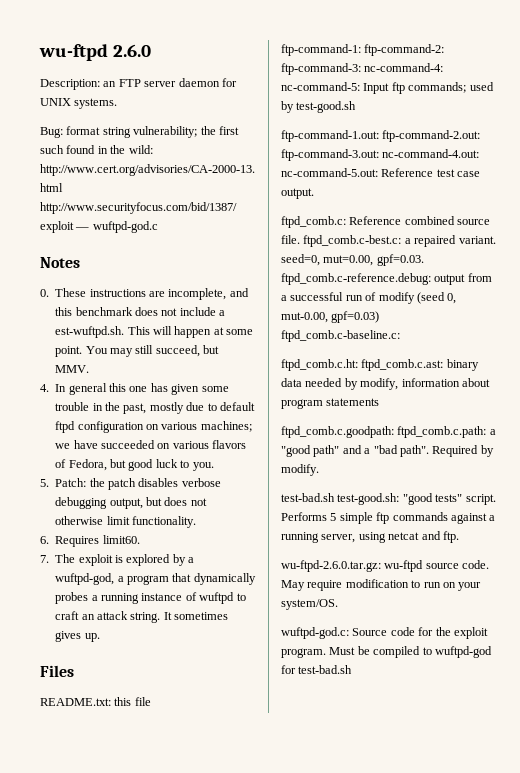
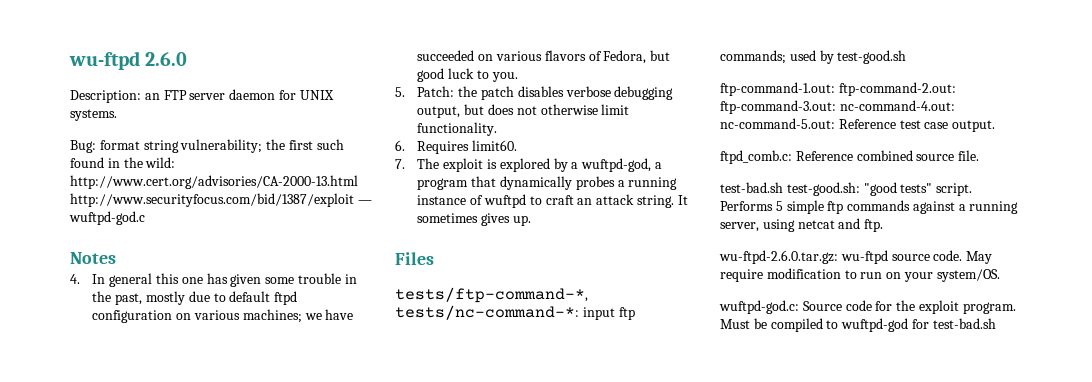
[40,288,249,300] [55,307,226,316] [55,326,254,338] [55,345,220,357] [55,365,90,373] // 0. These instructions are incomplete, and this benchmark does not include a est-wuftpd.sh. This will happen at some point. You may still succeed, but MMV. -> (116, 258) none
[40,697,151,706] [281,44,445,56] [281,63,444,75] [281,82,390,94] README.txt: this file // ftp-command-1: ftp-command-2: ftp-command-3: nc-command-4: nc-command-5: Input -> [395,287,588,303] [395,305,615,320] tests/ftp-command-*, tests/nc-command-*: input
[303,235,496,247] [281,254,424,266] [281,273,492,285] [281,292,457,304] [281,311,380,323] [281,330,400,342] [281,359,479,371] [281,378,490,390] [281,398,380,409] [281,426,496,438] [281,445,494,457] [281,464,319,476] ftpd_comb.c-best.c: a repaired variant. seed=0, mut=0.00, gpf=0.03. ftpd_comb.c-reference.debug: output from a successful run of modify (seed 0, mut-0.00, gpf=0.03) ftpd_comb.c-baseline.c: // ftpd_comb.c.ht: ftpd_comb.c.ast: binary data needed by modify, information about program statements // ftpd_comb.c.goodpath: ftpd_comb.c.path: a "good path" and a "bad path". Required by modify. -> (980, 155) none

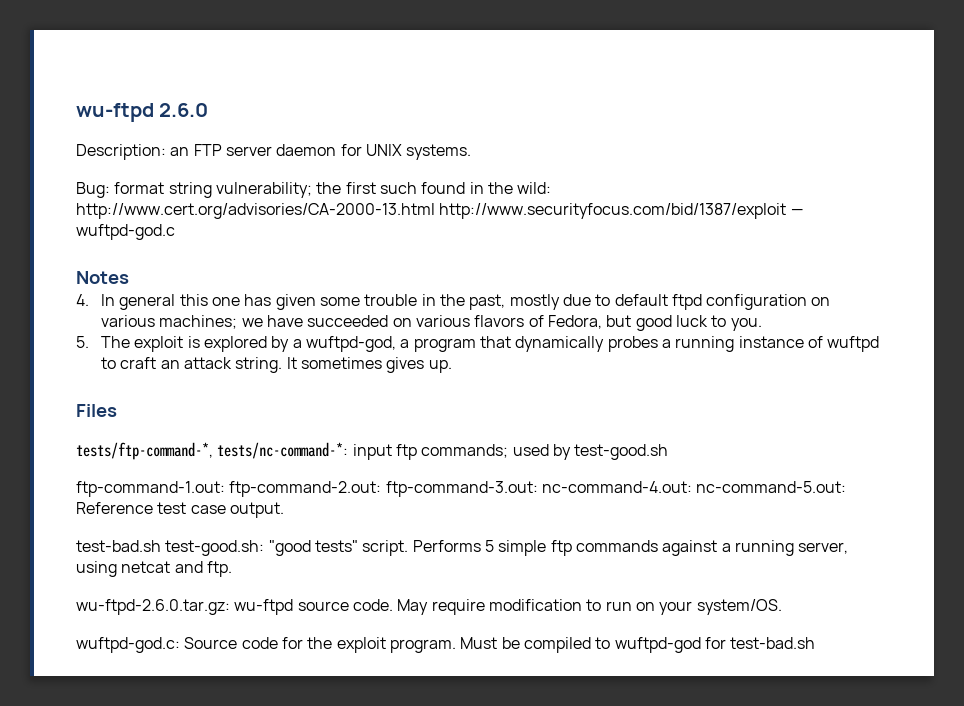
[417,86,674,100] [417,104,630,118] [417,122,498,136] [395,140,518,154] [395,159,405,169] Patch: the patch disables verbose debugging output, but does not otherwise limit functionality. // 6. Requires limit60. // 7. -> (89, 342) none
[720,150,980,164] // ftpd_comb.c: Reference combined source file. -> (284, 510) none

